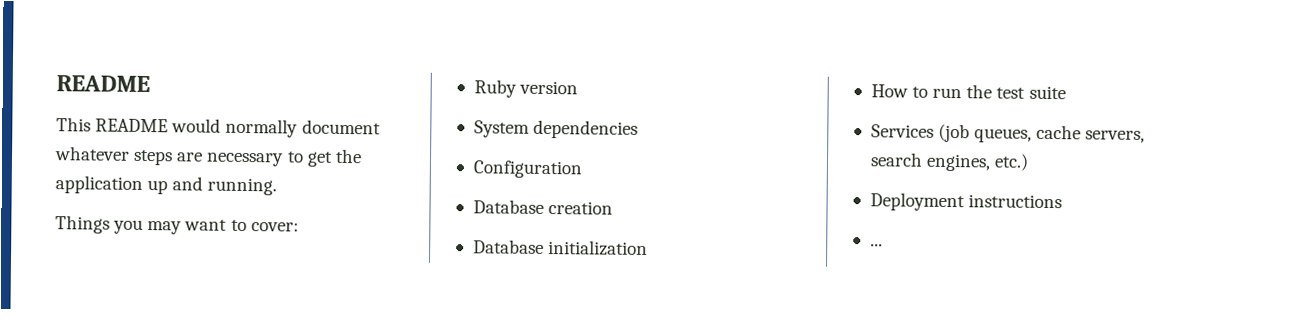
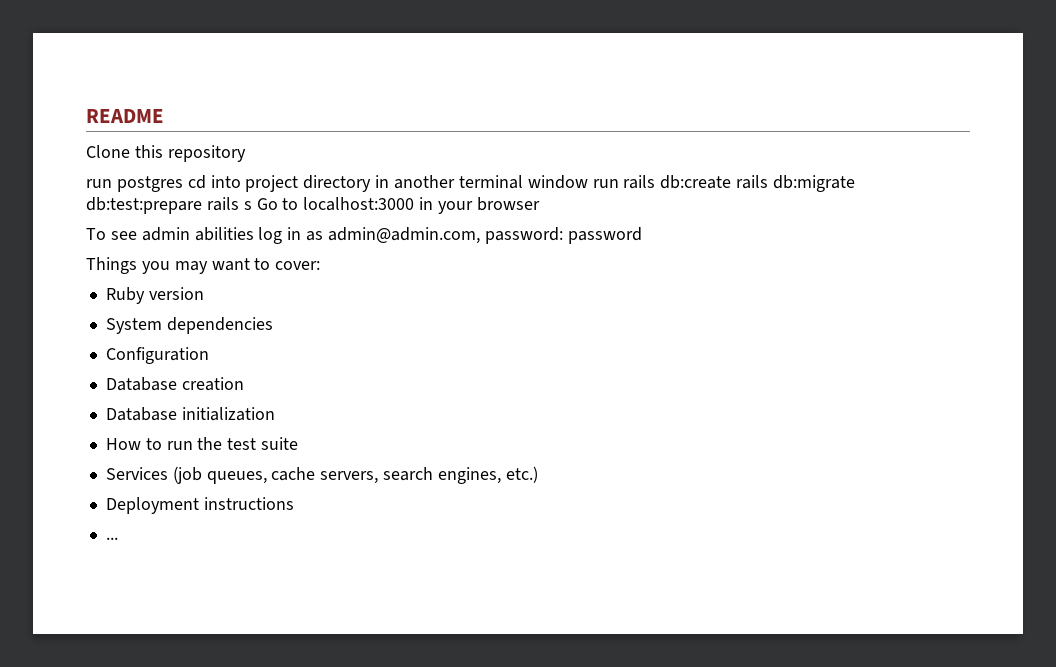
[56,117,381,138] [54,146,362,167] [55,175,278,196] This README would normally document whatever steps are necessary to get the application up and running. -> [86,145,246,162] [86,175,856,192] [86,197,540,214] [86,227,642,244] Clone this repository // run postgres cd into project directory in another terminal window run rails db:create rails db:migrate db:test:prepare rails s Go to localhost:3000 in your browser // To see admin abilities log in as admin@admin.com, password: password

